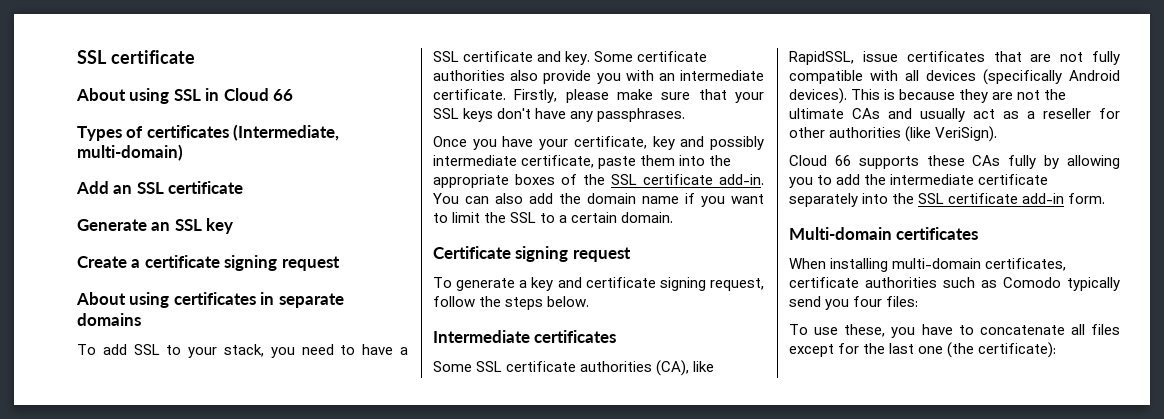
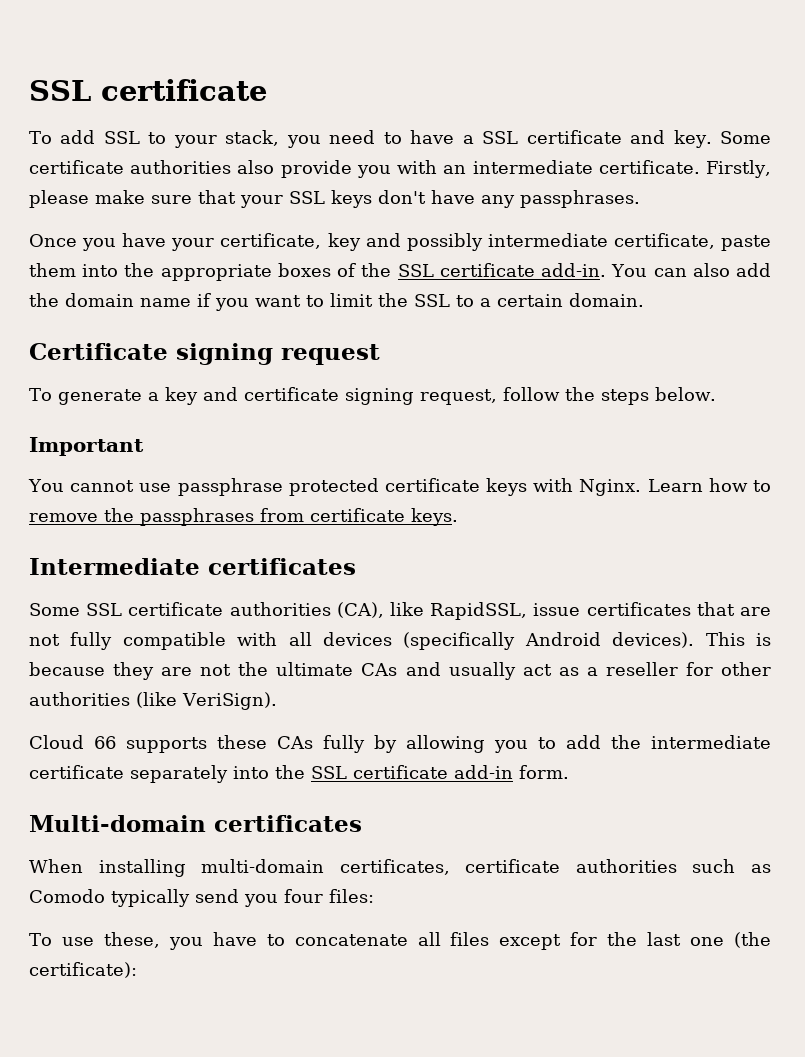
[77,50,195,64] [76,88,294,104] [77,124,340,141] [77,144,183,161] [76,181,244,194] [77,218,234,234] [77,255,340,271] [76,292,344,308] [77,313,141,326] SSL certificate // About using SSL in Cloud 66 // Types of certificates (Intermediate, multi-domain) // Add an SSL certificate // Generate an SSL key // Create a certificate signing request // About using certificates in separate domains -> [29,79,267,101] SSL certificate
(590, 301) none -> [29,437,144,456] [28,478,771,496] [29,508,458,526] // Important // You cannot use passphrase protected certificate keys with Nginx. Learn how to remove the passphrases from certificate keys.

